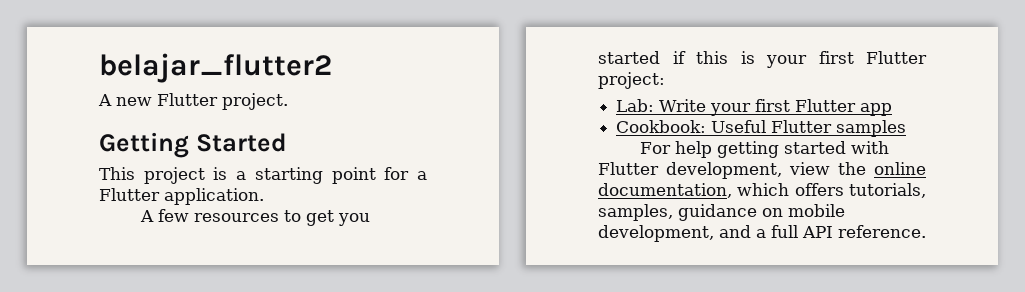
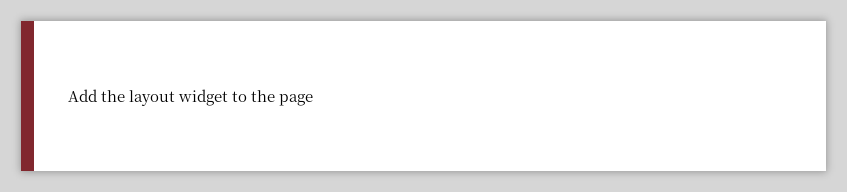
[99,53,332,83] [98,93,288,110] [99,132,287,158] [99,167,428,184] [99,188,264,205] [140,209,371,226] [598,51,927,68] [598,72,665,89] [616,99,893,116] [616,120,907,137] [640,141,890,158] [598,162,926,179] [598,183,926,198] [598,204,845,221] [598,225,926,242] belajar_flutter2 // A new Flutter project. // Getting Started // This project is a starting point for a Flutter application. // A few resources to get you started if this is your first Flutter project: // Lab: Write your first Flutter app // Cookbook: Useful Flutter samples // For help getting started with Flutter development, view the online documentation, which offers tutorials, samples, guidance on mobile development, and a full API reference. -> [68,89,314,106] Add the layout widget to the page

